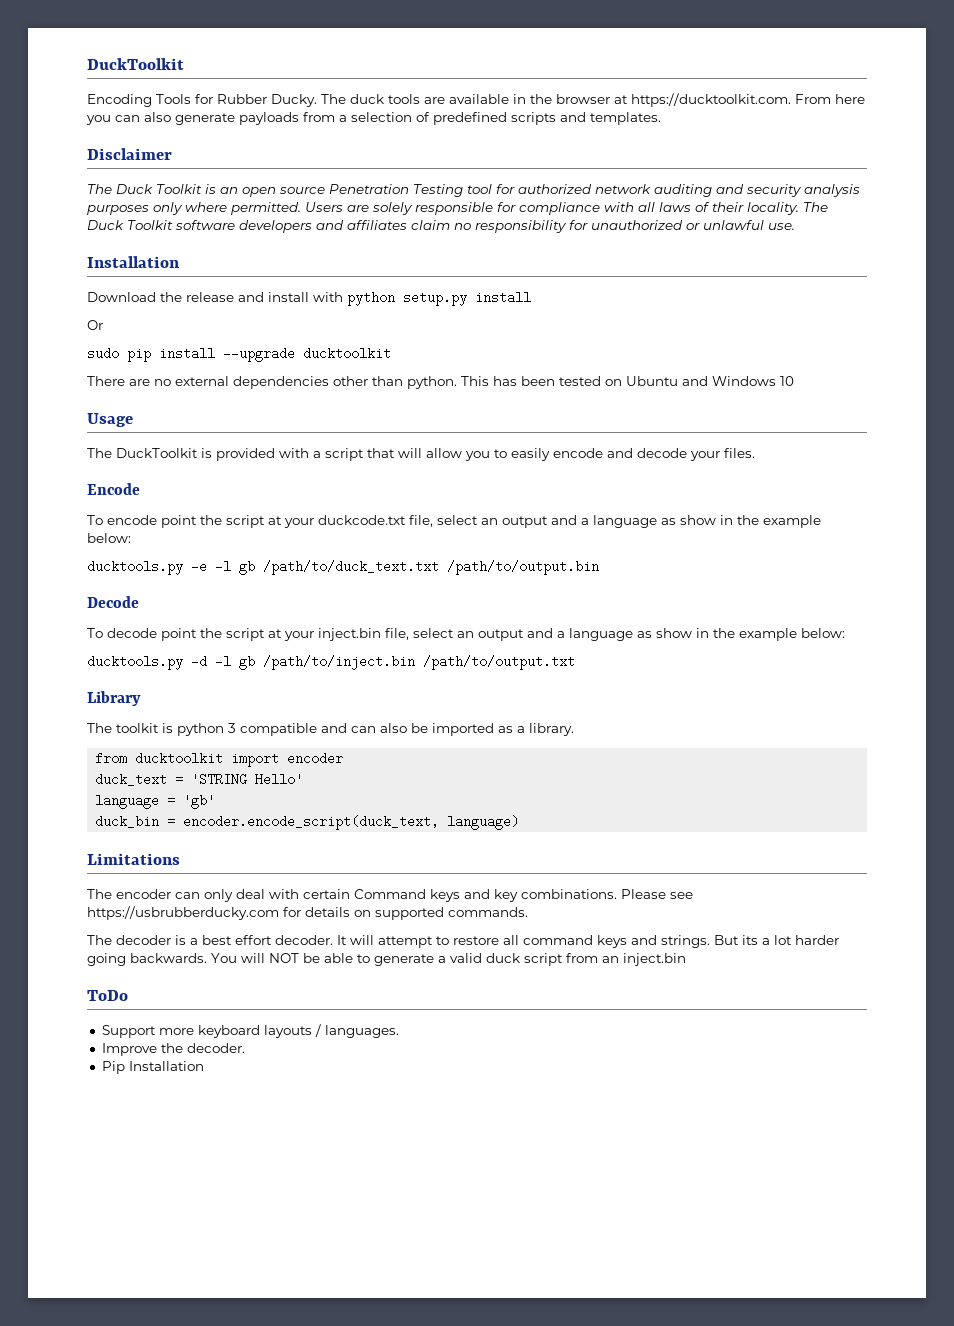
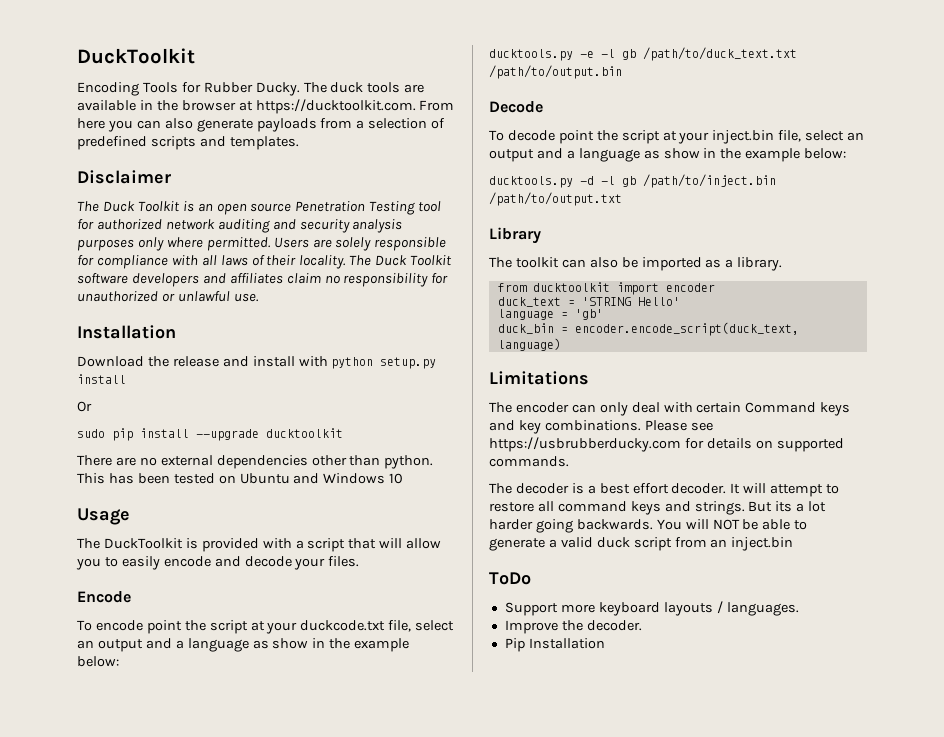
[162,723,347,736] is python 3 compatible and -> (559, 262) none

